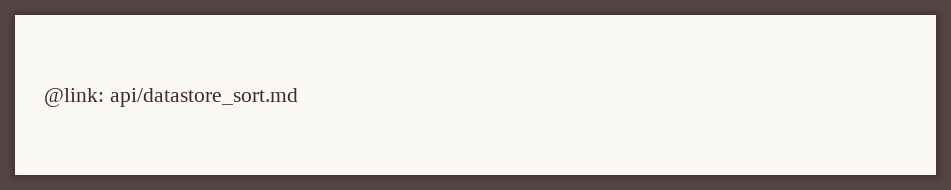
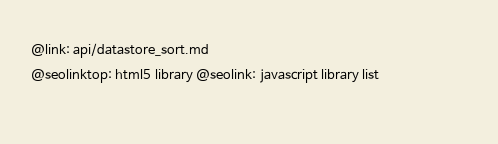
(298, 97) none -> [31,69,380,83] // @seolinktop: html5 library @seolink: javascript library list

